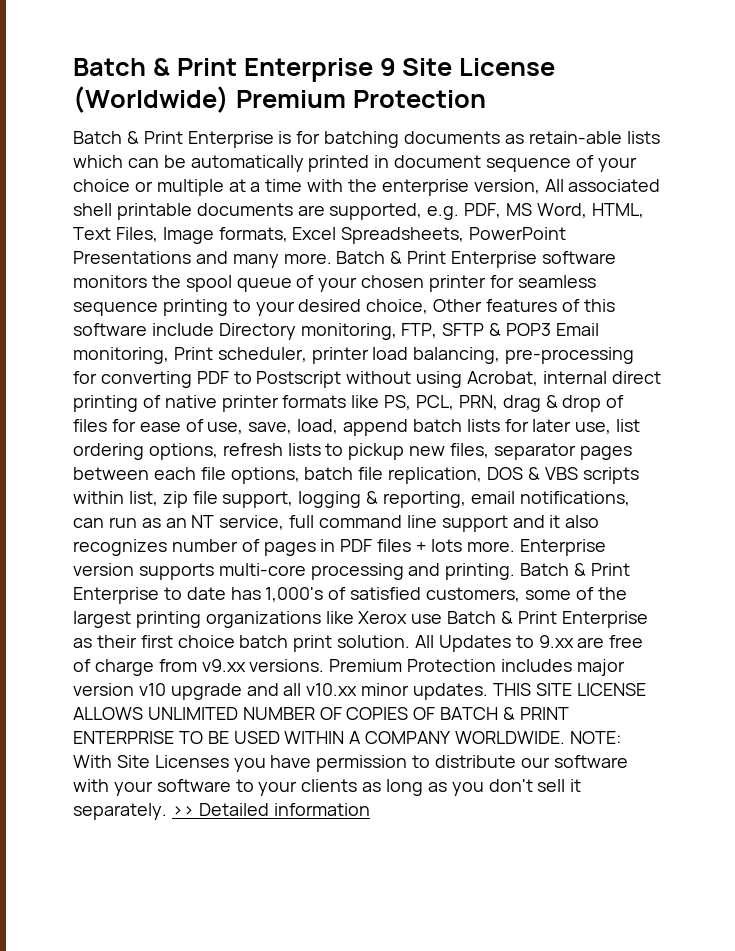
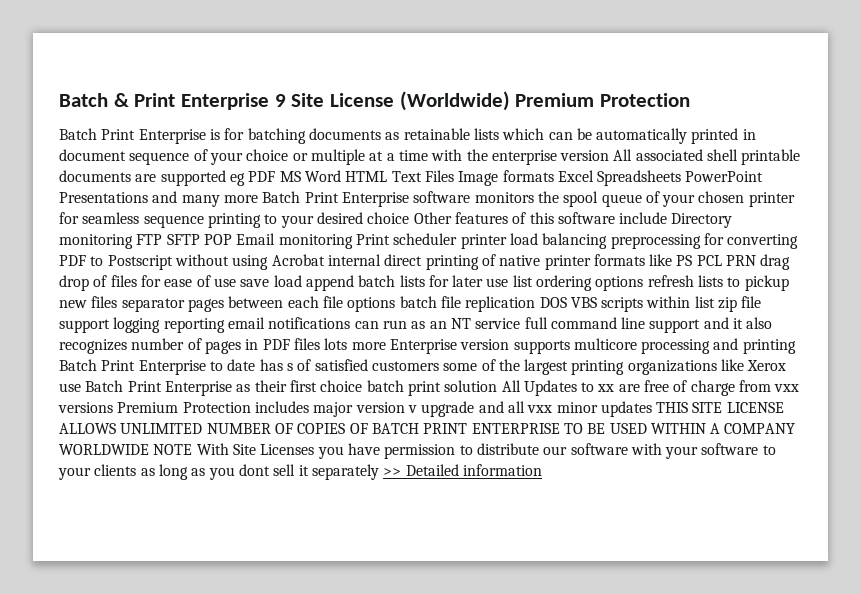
[126,131,139,144] & -> (97, 134) none
[528,131,622,144] retain-able -> [403,128,470,140] retainable
[473,179,540,194] version, -> [560,150,610,161] version
[329,203,644,220] [73,227,465,244] supported, e.g. PDF, MS Word, HTML, Text Files, Image formats, Excel Spreadsheets, -> [160,170,682,186] supported eg PDF MS Word HTML Text Files Image formats Excel Spreadsheets
[283,251,403,264] more. Batch & -> [223,191,301,203] more Batch
[366,299,429,314] choice, -> [367,212,410,224] choice
[300,323,599,340] [73,347,635,364] monitoring, FTP, SFTP & POP3 Email monitoring, Print scheduler, printer load balancing, pre-processing -> [59,233,701,249] monitoring FTP SFTP POP Email monitoring Print scheduler printer load balancing preprocessing
[467,371,539,386] Acrobat, -> [271,254,325,266] Acrobat
[384,395,558,412] PS, PCL, PRN, drag & -> [676,254,791,270] PS PCL PRN drag
[207,419,339,434] use, save, load, -> [213,275,302,287] use save load
[575,422,612,434] use, -> [486,278,509,287] use
[148,443,218,460] options, -> [595,276,644,291] options
[450,443,490,458] files, -> [91,296,118,308] files
[230,467,300,484] options, -> [347,297,396,312] options
[388,467,540,484] replication, DOS & -> [465,296,567,312] replication DOS
[128,491,158,506] list, -> [694,296,715,308] list
[222,491,630,508] support, logging & reporting, email notifications, -> [59,317,351,333] support logging reporting email notifications
[219,515,285,530] service, -> [475,318,521,329] service
[416,539,515,552] + lots more. -> [324,338,386,350] lots more
[218,563,306,576] multi-core -> [573,338,637,350] multicore
[445,563,587,580] printing. Batch & -> [742,339,796,354] [59,359,97,371] printing Batch
[265,587,324,602] 1,000's -> [286,363,293,371] s
[426,587,521,602] customers, -> [371,361,439,371] customers
[501,611,514,624] & -> (124, 386) none
[337,635,411,648] solution. -> [444,380,498,392] solution
[538,635,574,648] 9.xx -> [597,384,615,392] xx
[201,659,325,672] v9.xx versions. -> [774,384,800,392] [58,402,113,413] vxx versions
[138,683,166,696] v10 -> [407,405,417,413] v
[306,683,489,700] v10.xx minor updates. -> [527,401,652,417] vxx minor updates
[503,707,516,720] & -> (419, 428) none
[455,731,621,744] WORLDWIDE. NOTE: -> [59,444,193,455] WORLDWIDE NOTE
[488,779,533,792] don't -> [238,464,270,476] dont
[73,803,167,820] separately. -> [311,464,379,480] separately

